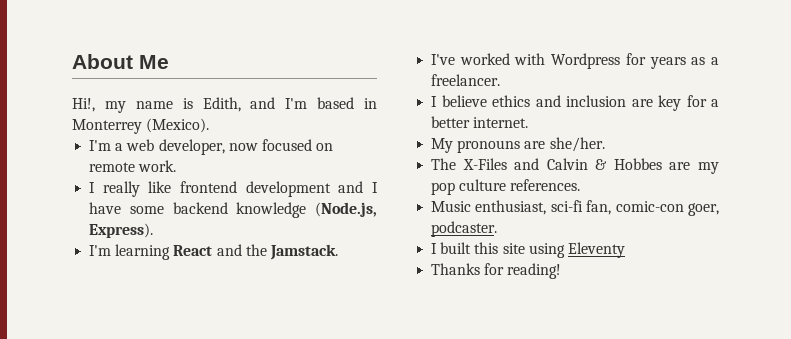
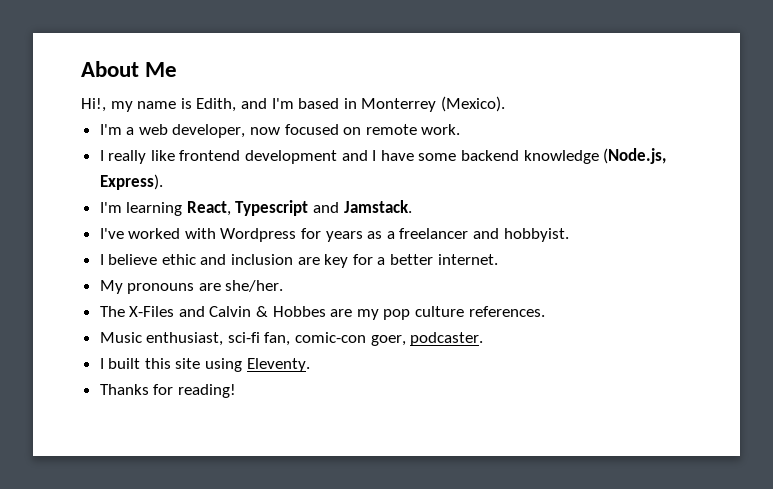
[173,244,267,256] React and the -> [186,200,340,216] React, Typescript and
[431,74,501,86] freelancer. -> [399,228,569,242] freelancer and hobbyist.
[492,95,531,107] ethics -> [161,254,196,265] ethic
[567,242,625,258] Eleventy -> [246,358,310,372] Eleventy.

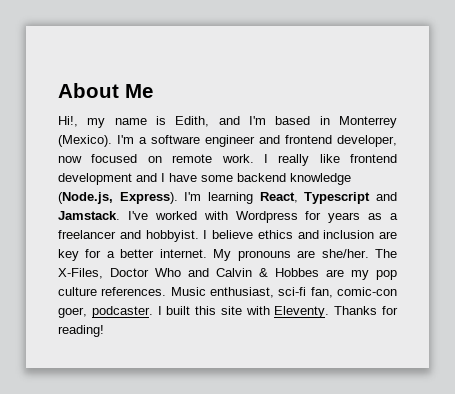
(505, 104) // -> (112, 141) none
[138,124,168,135] web -> [151,135,332,147] software engineer and frontend
(461, 129) // -> (254, 158) none
(163, 182) // -> (178, 198) none
(412, 206) // -> (120, 215) none
(569, 235) // -> (199, 236) none
[161,254,196,265] ethic -> [257,230,293,239] ethics
(498, 259) // -> (207, 253) none
[99,306,175,317] // The X-Files -> [375,249,398,258] [58,268,181,279] The X-Files, Doctor Who
(545, 311) // -> (167, 291) none
(484, 339) // -> (153, 312) none
[205,358,243,372] using -> [245,306,270,315] with
(310, 365) // -> (330, 312) none

